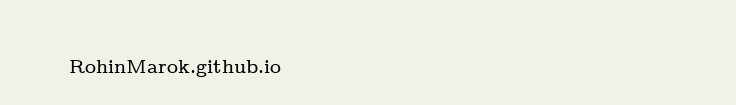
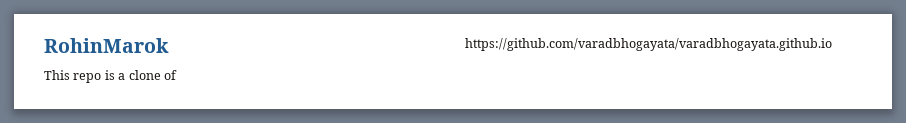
[69,60,281,77] RohinMarok.github.io -> [44,38,169,53] [44,70,177,83] [465,38,832,51] RohinMarok // This repo is a clone of https://github.com/varadbhogayata/varadbhogayata.github.io

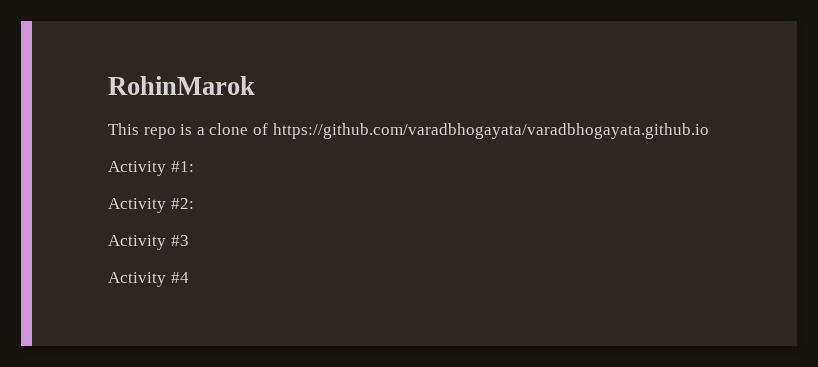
(832, 44) none -> [108,161,194,176] [108,198,194,213] [108,235,189,250] [108,272,189,287] // Activity #1: // Activity #2: // Activity #3 // Activity #4

